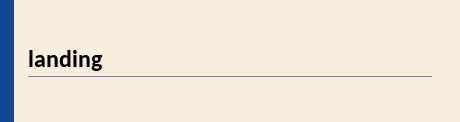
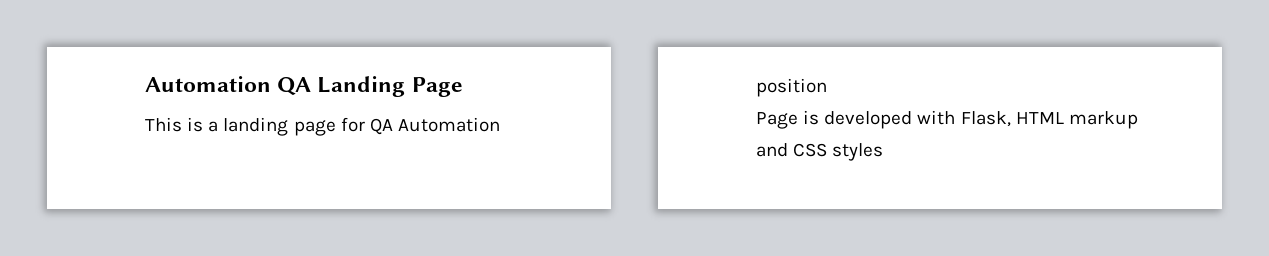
[28,50,103,71] landing -> [145,76,463,97] [145,117,500,136] [756,78,827,97] [756,110,1138,129] [756,143,884,161] Automation QA Landing Page // This is a landing page for QA Automation position // Page is developed with Flask, HTML markup and CSS styles

